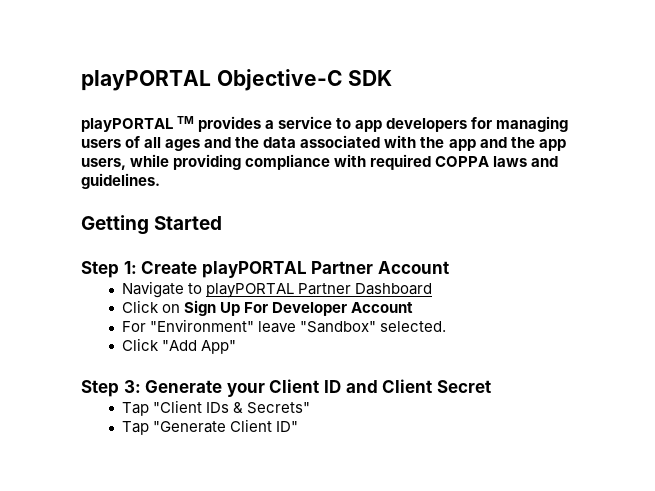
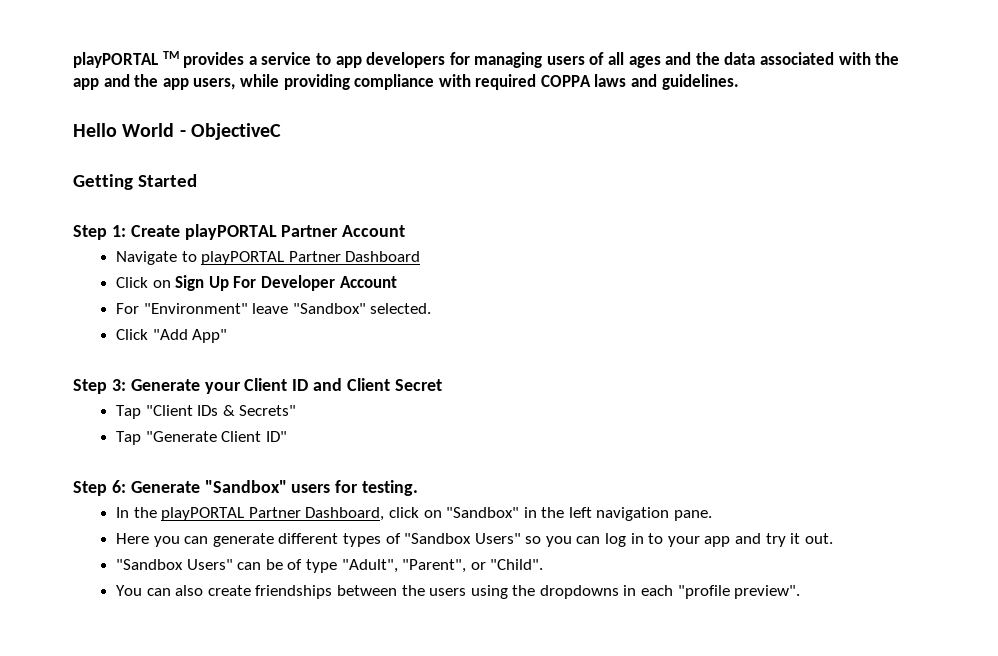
[81,69,393,91] [81,118,173,132] playPORTAL Objective-C SDK // playPORTAL -> [73,52,158,68] playPORTAL
(160, 181) none -> [73,123,281,140] // Hello World - ObjectiveC
(299, 426) none -> [73,480,419,496] [115,507,713,521] [115,533,833,547] [115,559,544,573] [115,585,801,599] // Step 6: Generate "Sandbox" users for testing. // In the playPORTAL Partner Dashboard, click on "Sandbox" in the left navigation pane. // Here you can generate different types of "Sandbox Users" so you can log in to your app and try it out. // "Sandbox Users" can be of type "Adult", "Parent", or "Child". // You can also create friendships between the users using the dropdowns in each "profile preview".

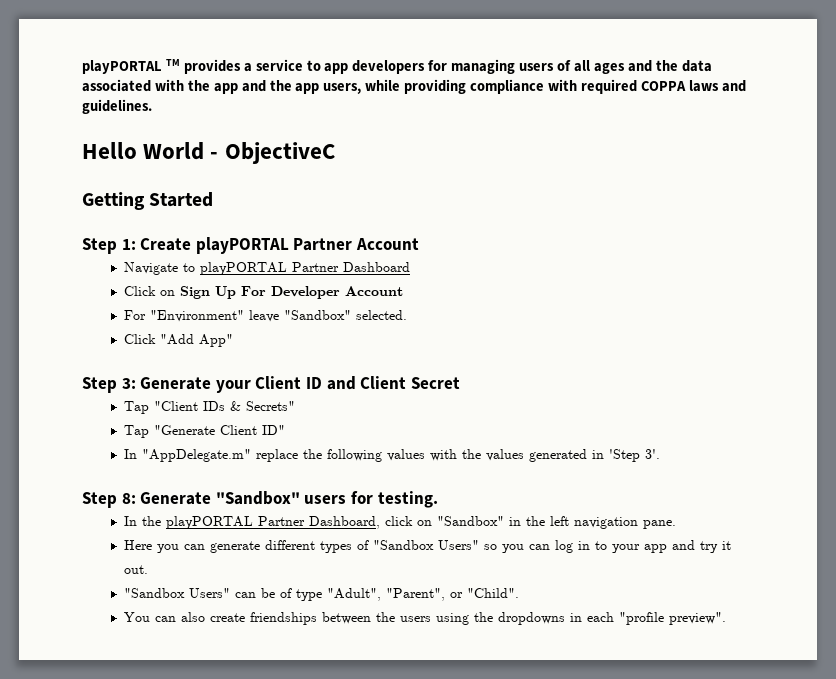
[73,480,126,496] // Step 6: -> [123,449,660,462] [82,492,136,508] // In "AppDelegate.m" replace the following values with the values generated in 'Step 3'. // Step 8:

